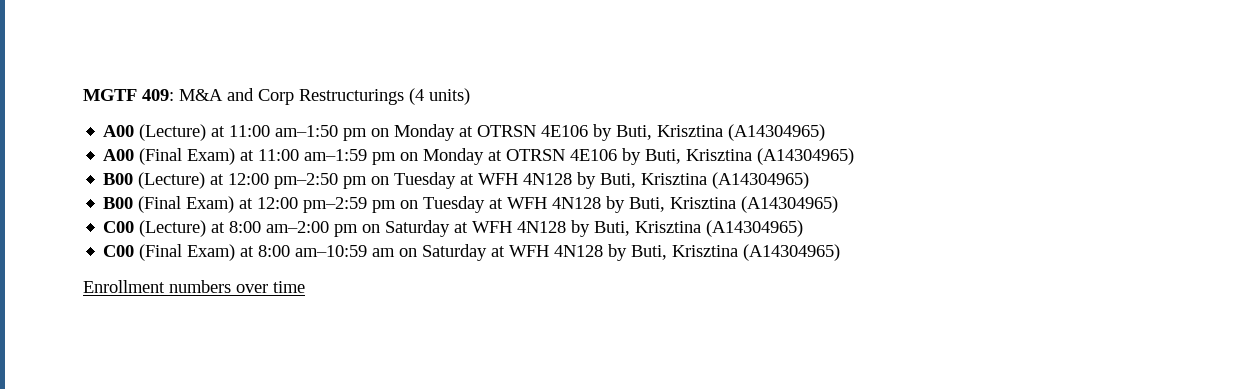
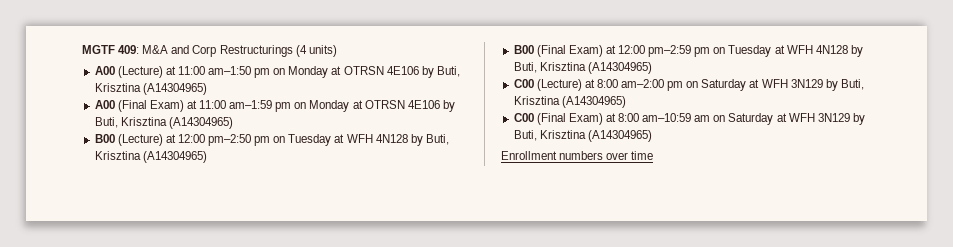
[517,221,567,233] 4N128 -> [790,79,823,88] 3N129
[554,245,604,257] 4N128 -> [817,113,850,122] 3N129

